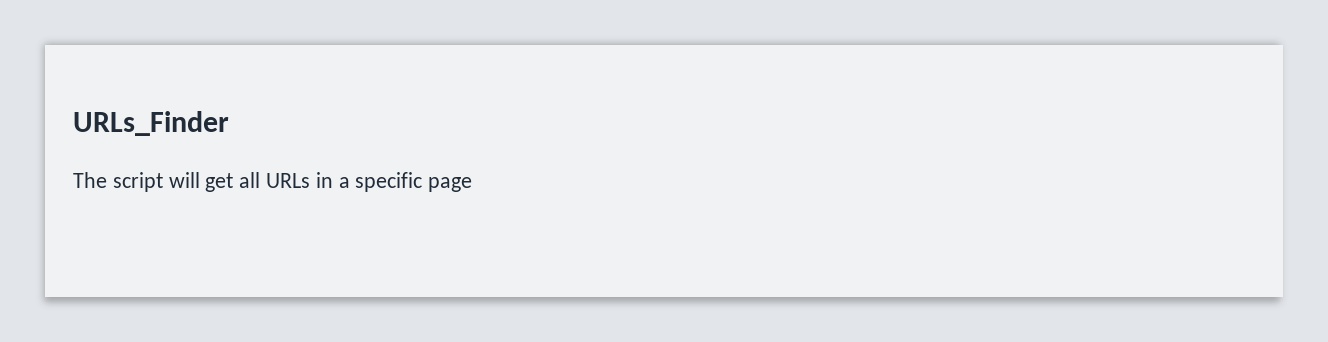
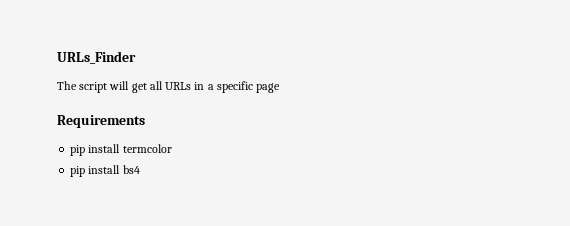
(473, 184) none -> [57,115,145,128] [70,144,172,156] [70,165,140,177] // Requirements // pip install termcolor // pip install bs4

